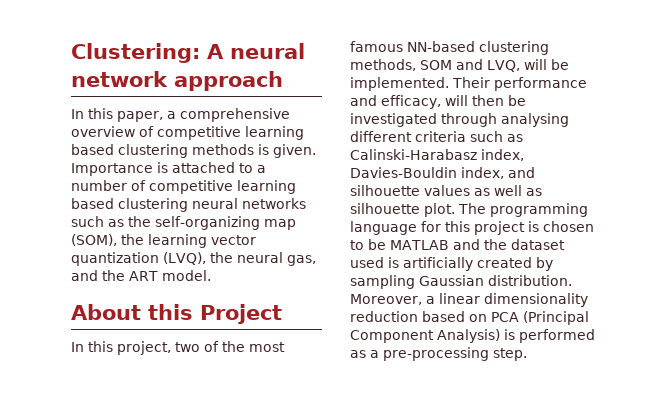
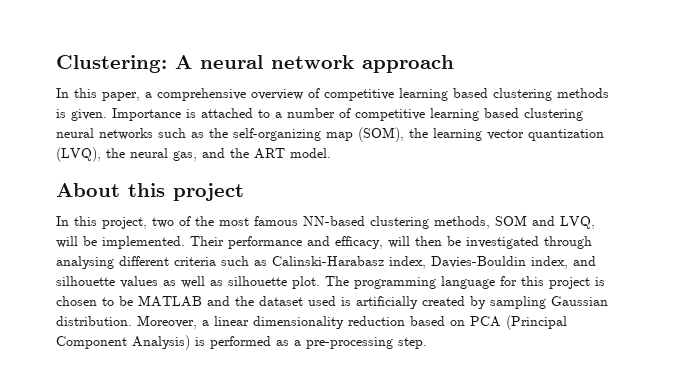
[200,304,282,324] Project -> [173,183,244,201] project

